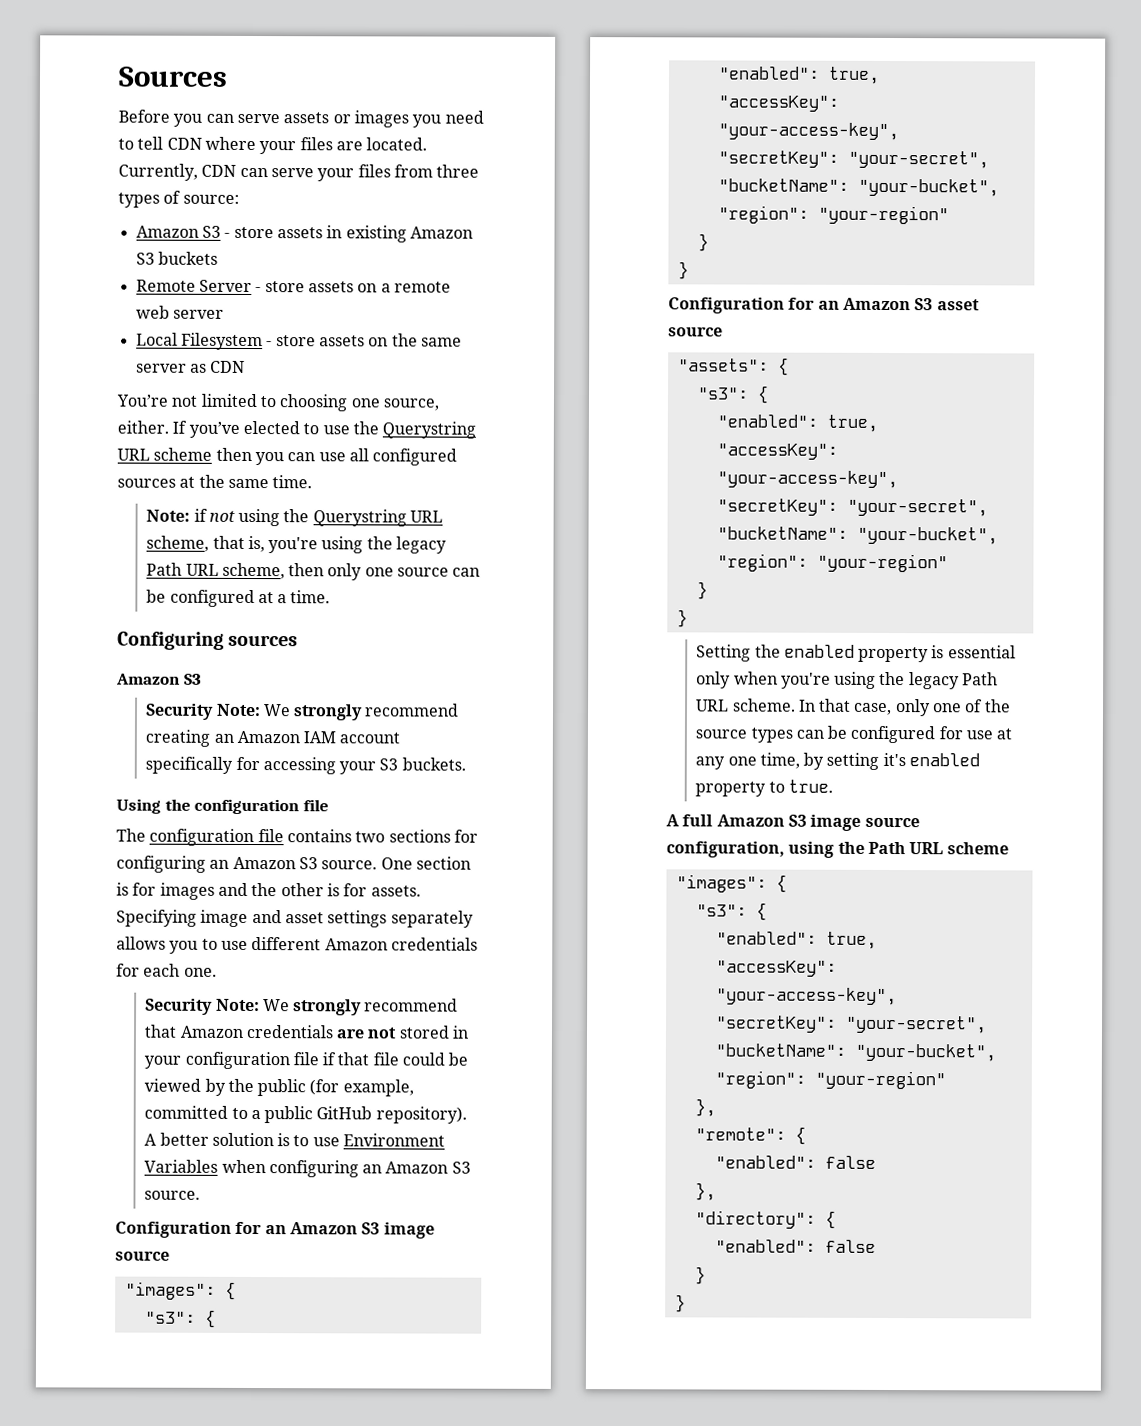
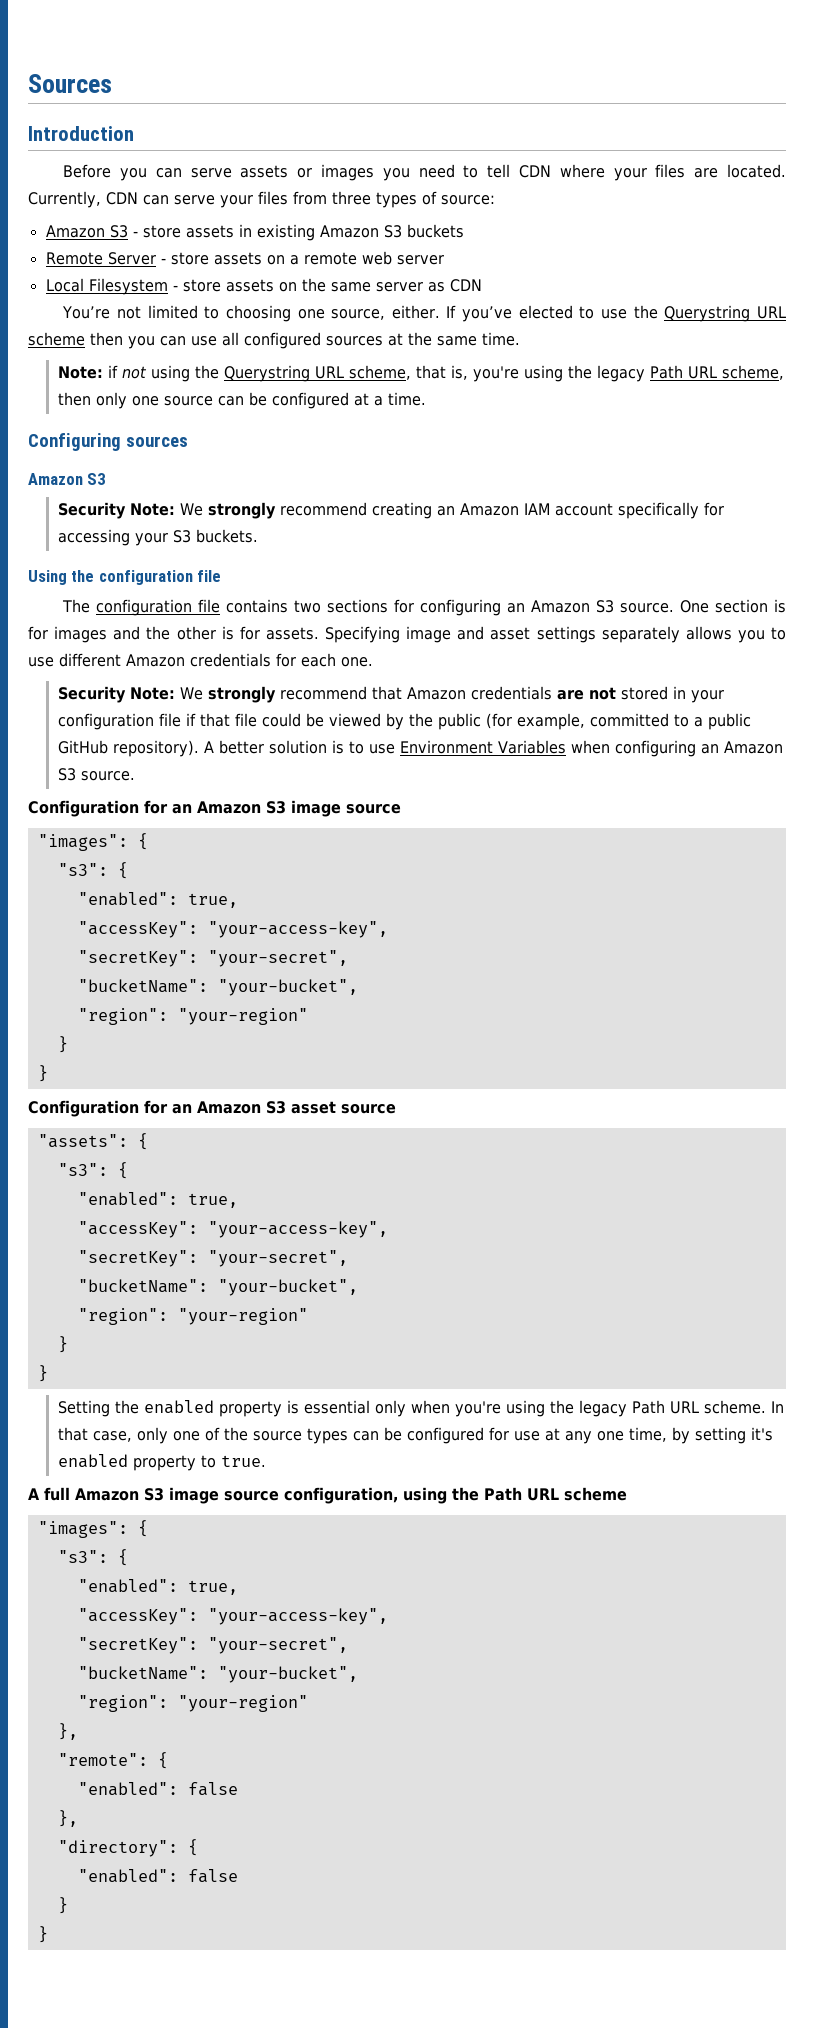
(228, 76) none -> [28,126,134,141] // Introduction

